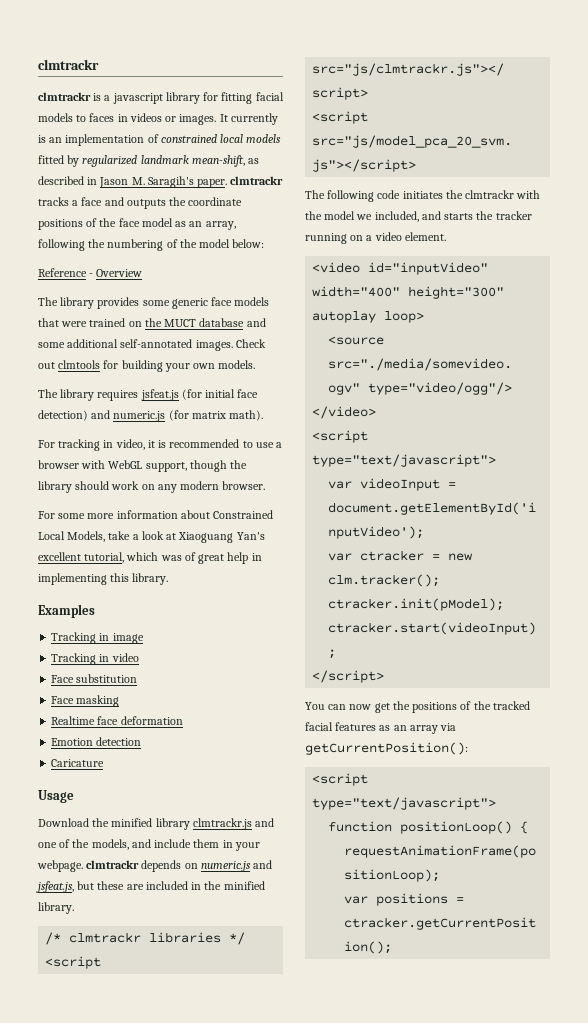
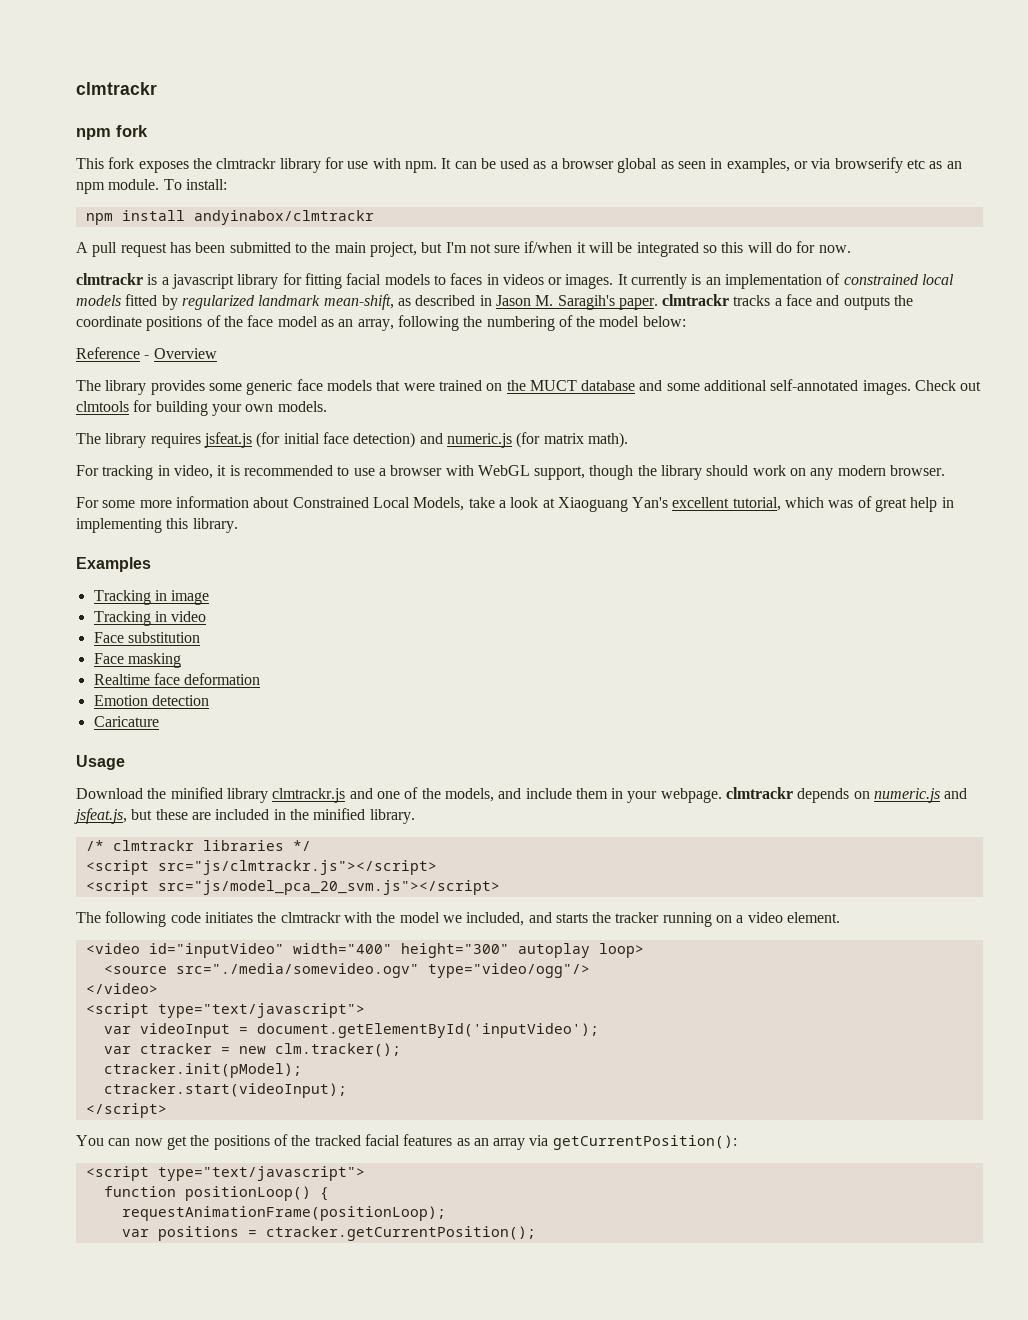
[38,59,99,70] clmtrackr -> [76,82,157,95] [76,125,148,140] [76,157,962,173] [76,179,227,194] [85,210,374,225] [76,241,851,257] clmtrackr // npm fork // This fork exposes the clmtrackr library for use with npm. It can be used as a browser global as seen in examples, or via browserify etc as an npm module. To install: // npm install andyinabox/clmtrackr // A pull request has been submitted to the main project, but I'm not sure if/when it will be integrated so this will do for now.

